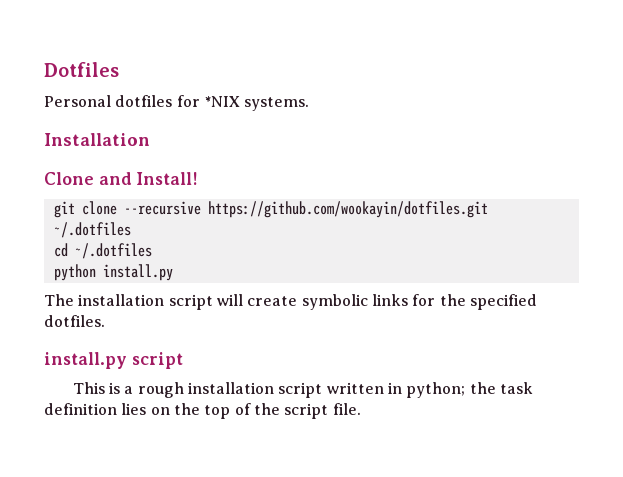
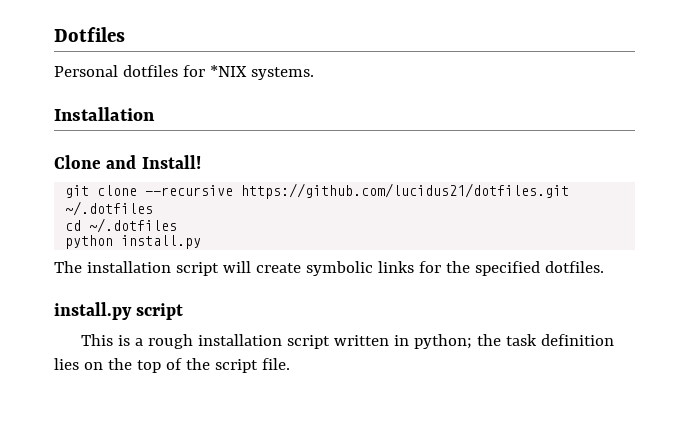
[207,201,488,218] https://github.com/wookayin/dotfiles.git -> [241,183,570,199] https://github.com/lucidus21/dotfiles.git

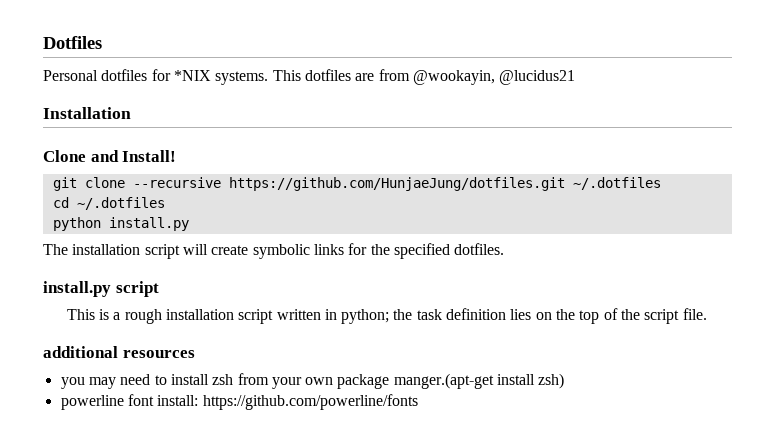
(314, 73) none -> [272,69,576,85] This dotfiles are from @wookayin, @lucidus21
[241,183,570,199] https://github.com/lucidus21/dotfiles.git -> [228,177,565,191] https://github.com/HunjaeJung/dotfiles.git
(290, 364) none -> [43,346,195,358] [60,373,565,389] [60,394,418,410] // additional resources // you may need to install zsh from your own package manger.(apt-get install zsh) // powerline font install: https://github.com/powerline/fonts

